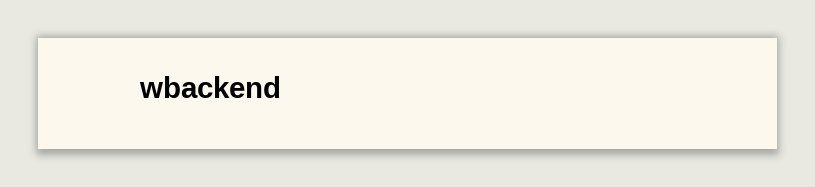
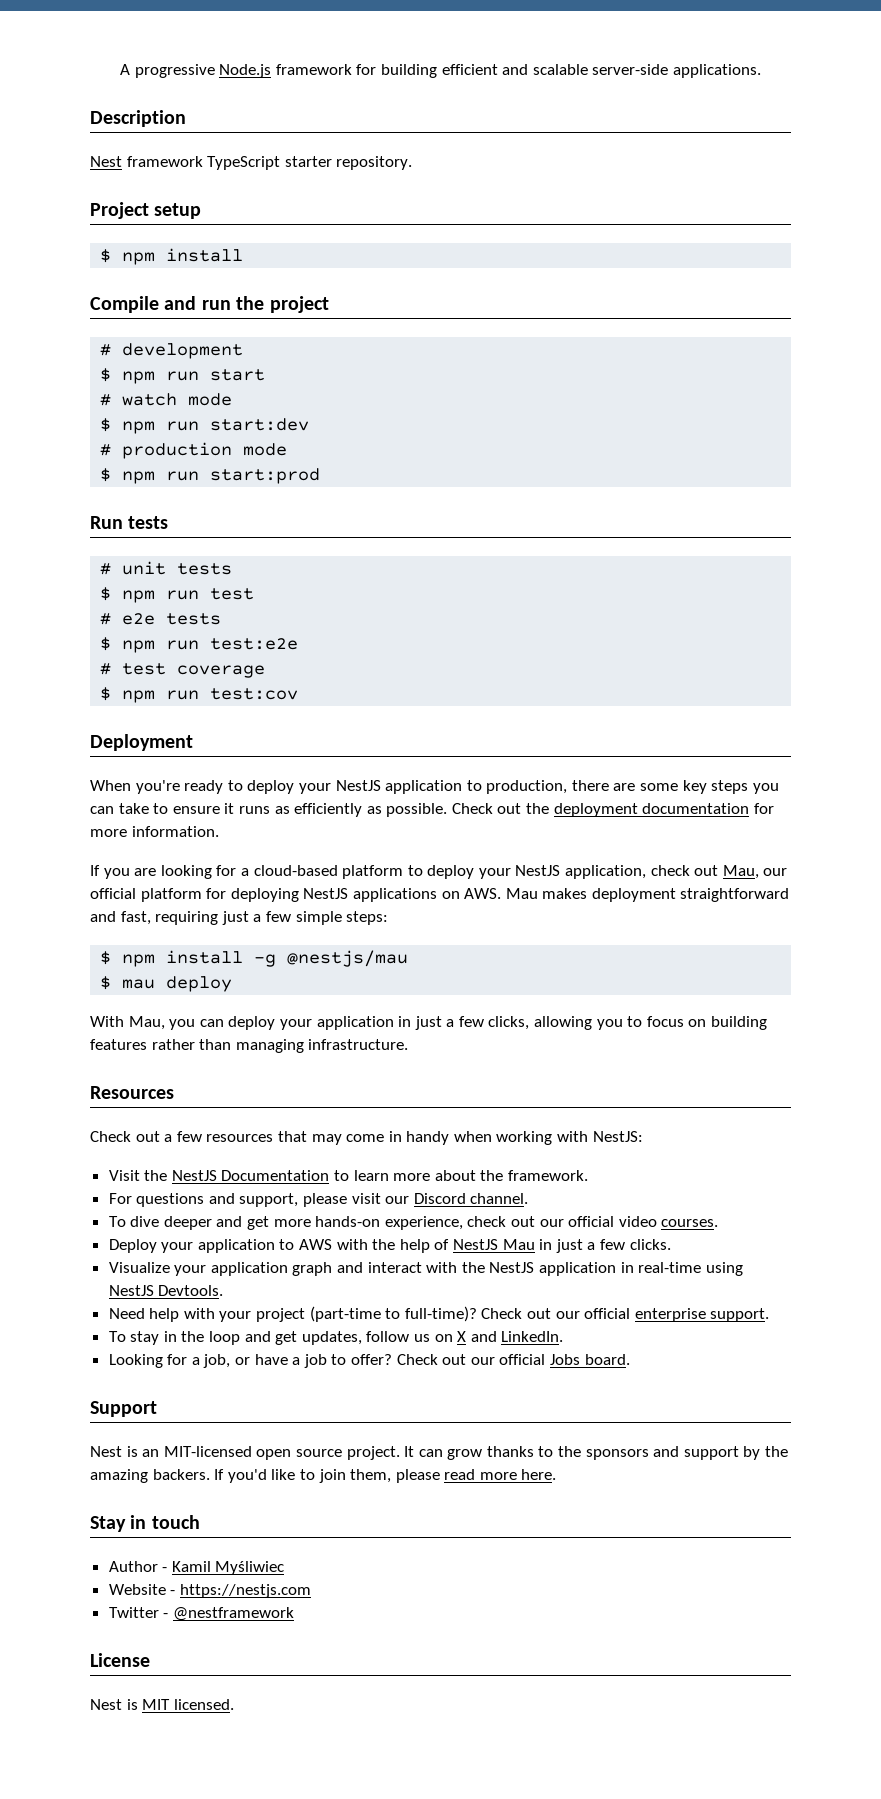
[139,76,281,98] wbackend -> [120,64,761,78] [90,110,186,127] [90,156,413,170] [90,202,202,219] [100,248,244,265] [90,296,329,313] [100,343,244,359] [100,368,266,384] [100,393,233,406] [100,418,310,434] [100,442,288,459] [100,468,321,484] [90,516,169,529] [100,561,233,575] [100,587,255,603] [100,613,222,625] [100,637,299,653] [100,663,266,678] [100,687,299,703] [90,734,193,751] [90,780,779,794] [90,803,774,817] [90,826,219,837] [90,865,788,879] [90,888,790,902] [90,911,389,925] [100,950,409,967] [100,976,233,992] [90,1016,768,1030] [90,1039,409,1053] [90,1086,174,1099] [90,1131,643,1145] [108,1170,589,1181] [108,1193,529,1207] [108,1216,719,1230] [108,1239,671,1253] [108,1262,743,1276] [108,1285,224,1296] [108,1306,770,1322] [108,1331,564,1345] [108,1354,630,1368] [90,1401,157,1417] [90,1446,789,1460] [90,1469,557,1483] [90,1515,200,1532] [108,1561,285,1575] [108,1584,311,1598] [108,1607,294,1621] [90,1653,150,1667] [90,1699,234,1710] A progressive Node.js framework for building efficient and scalable server-side applications. // Description // Nest framework TypeScript starter repository. // Project setup // $ npm install // Compile and run the project // # development // $ npm run start // # watch mode // $ npm run start:dev // # production mode // $ npm run start:prod // Run tests // # unit tests // $ npm run test // # e2e tests // $ npm run test:e2e // # test coverage // $ npm run test:cov // Deployment // When you're ready to deploy your NestJS application to production, there are some key steps you can take to ensure it runs as efficiently as possible. Check out the deployment documentation for more information. // If you are looking for a cloud-based platform to deploy your NestJS application, check out Mau, our official platform for deploying NestJS applications on AWS. Mau makes deployment straightforward and fast, requiring just a few simple steps: // $ npm install -g @nestjs/mau // $ mau deploy // With Mau, you can deploy your application in just a few clicks, allowing you to focus on building features rather than managing infrastructure. // Resources // Check out a few resources that may come in handy when working with NestJS: // Visit the NestJS Documentation to learn more about the framework. // For questions and support, please visit our Discord channel. // To dive deeper and get more hands-on experience, check out our official video courses. // Deploy your application to AWS with the help of NestJS Mau in just a few clicks. // Visualize your application graph and interact with the NestJS application in real-time using NestJS Devtools. // Need help with your project (part-time to full-time)? Check out our official enterprise support. // To stay in the loop and get updates, follow us on X and LinkedIn. // Looking for a job, or have a job to offer? Check out our official Jobs board. // Support // Nest is an MIT-licensed open source project. It can grow thanks to the sponsors and support by the amazing backers. If you'd like to join them, please read more here. // Stay in touch // Author - Kamil Myśliwiec // Website - https://nestjs.com // Twitter - @nestframework // License // Nest is MIT licensed.

